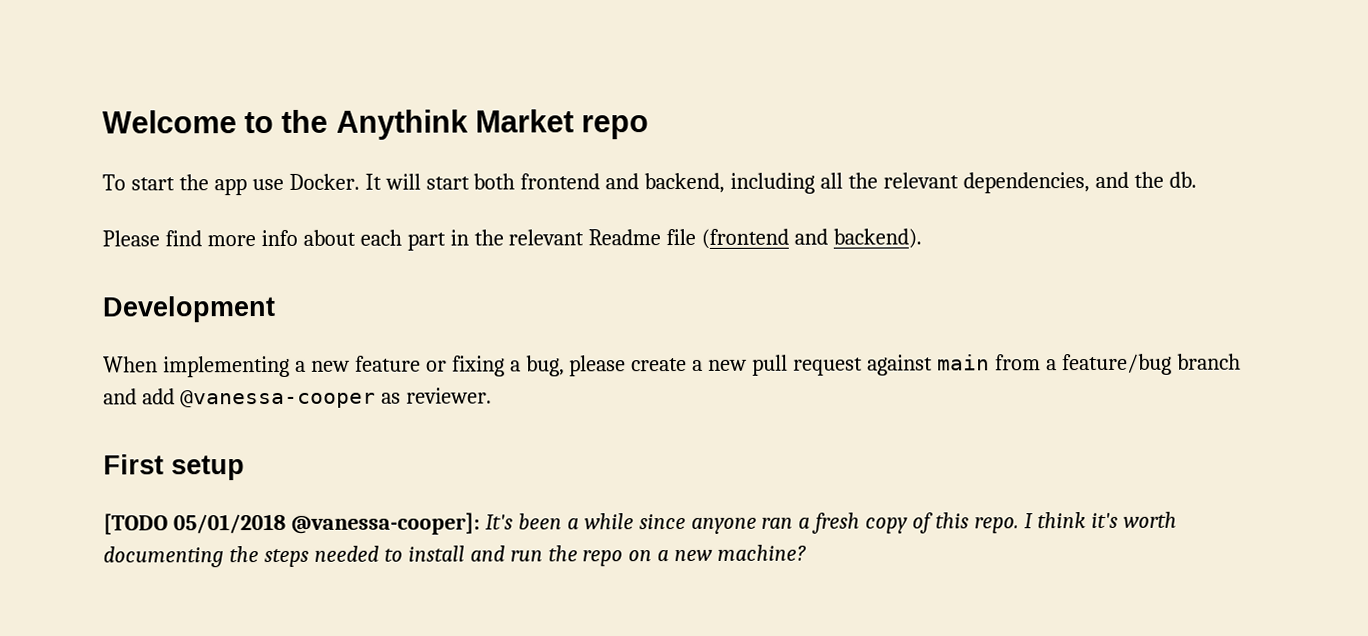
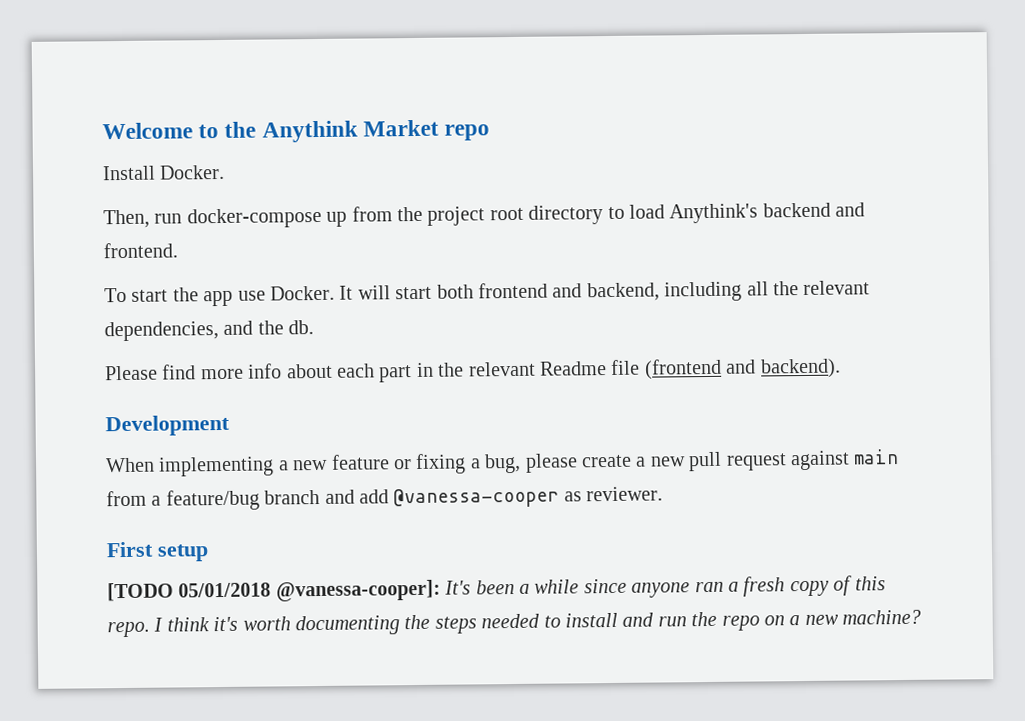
(650, 127) none -> [102,164,226,181] [103,202,866,229] [103,242,178,259] // Install Docker. // Then, run docker-compose up from the project root directory to load Anythink's backend and frontend.

